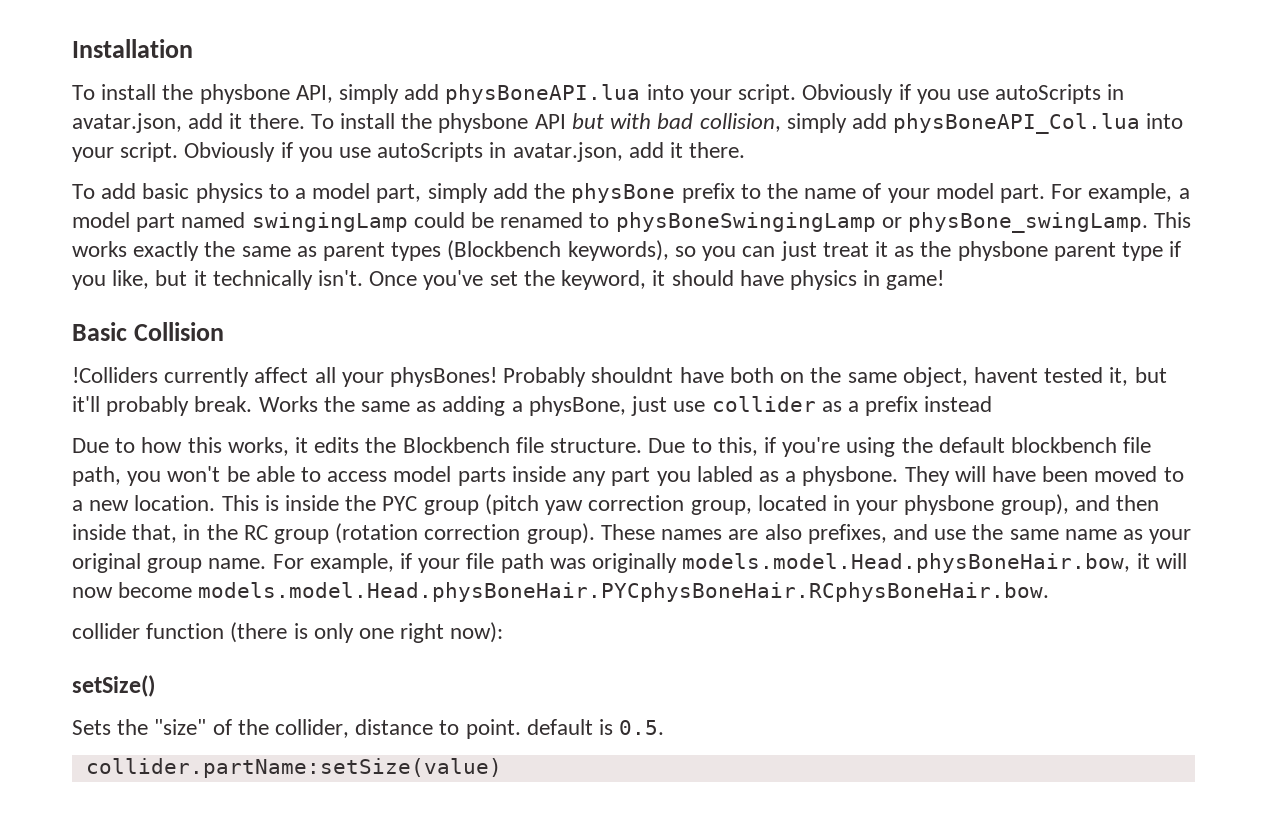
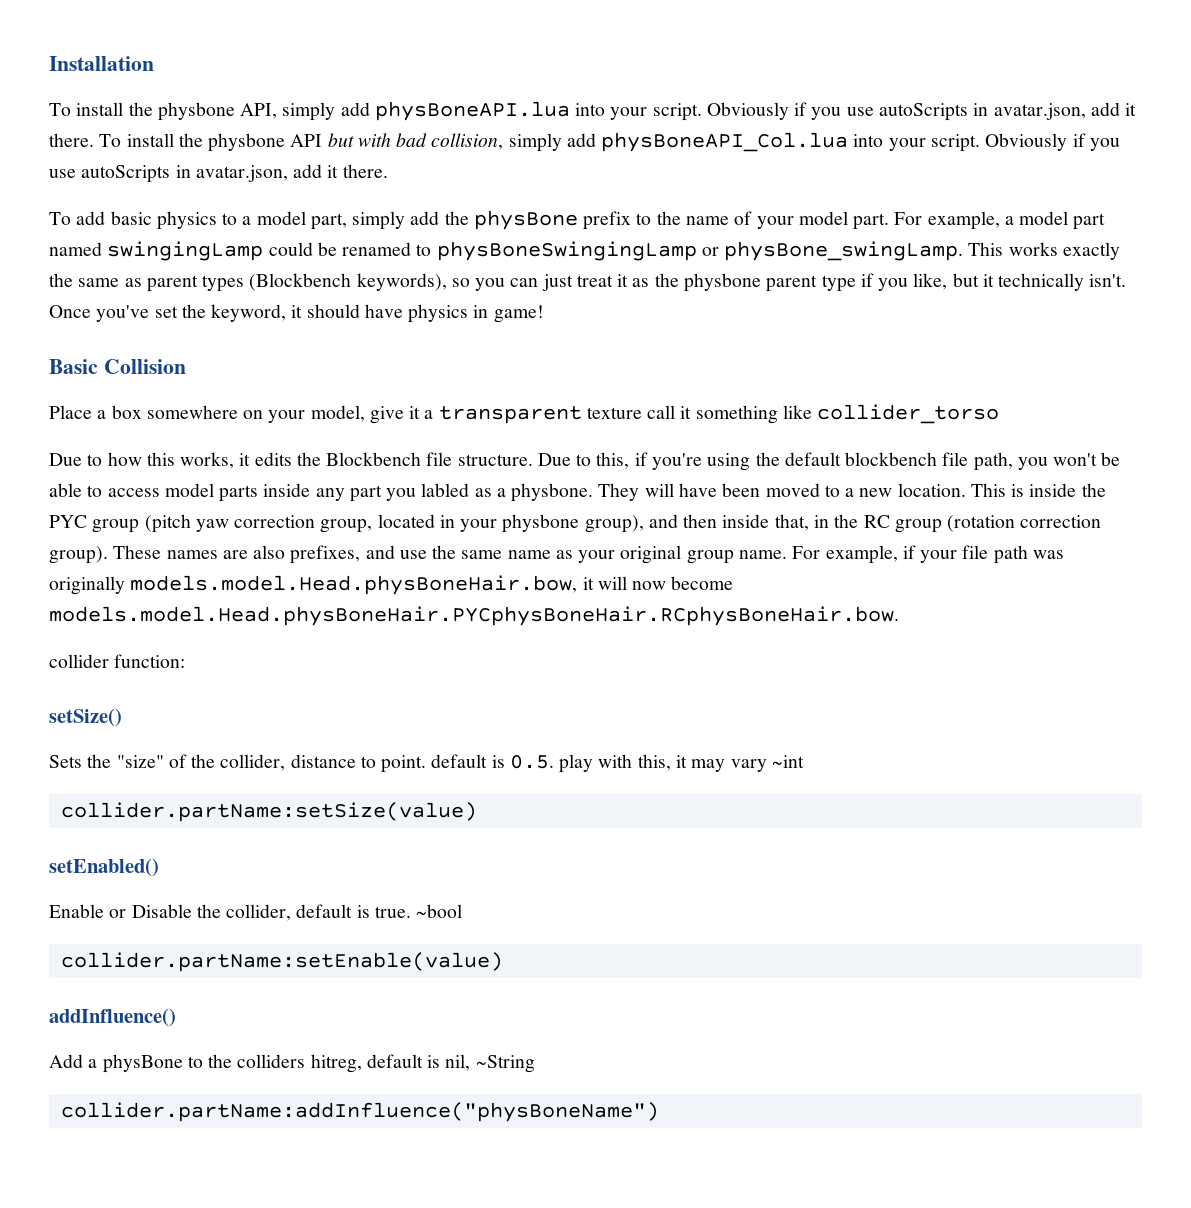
[72,367,1167,387] [72,396,993,416] !Colliders currently affect all your physBones! Probably shouldnt have both on the same object, havent tested it, but it'll probably break. Works the same as adding a physBone, just use collider as a prefix instead -> [49,404,1000,424] Place a box somewhere on your model, give it a transparent texture call it something like collider_torso
[146,622,504,643] function (there is only one right now): -> [114,654,186,668] function:
[85,758,502,778] // collider.partName:setSize(value) -> [559,754,804,773] [60,802,477,822] [49,858,159,877] [49,904,463,921] [60,952,503,972] [49,1008,176,1027] [49,1054,535,1073] [60,1102,659,1122] play with this, it may vary ~int // collider.partName:setSize(value) // setEnabled() // Enable or Disable the collider, default is true. ~bool // collider.partName:setEnable(value) // addInfluence() // Add a physBone to the colliders hitreg, default is nil, ~String // collider.partName:addInfluence("physBoneName")

